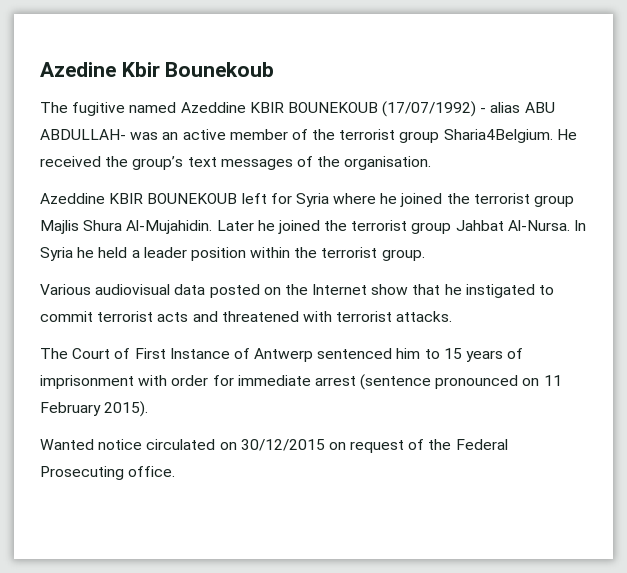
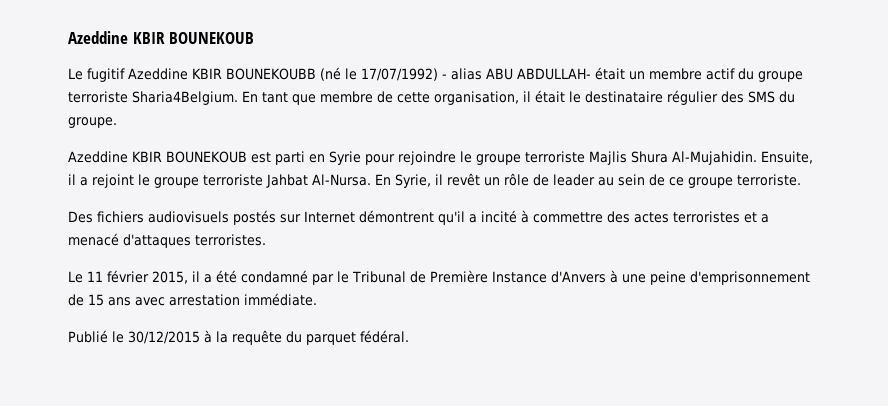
[40,62,275,77] [40,101,555,117] [40,129,577,143] [40,156,432,170] [40,193,575,207] [40,220,587,234] [40,247,425,261] [40,284,555,298] [40,311,453,322] [40,348,524,362] [40,374,562,390] [40,401,149,417] [40,439,508,453] [40,466,176,480] Azedine Kbir Bounekoub // The fugitive named Azeddine KBIR BOUNEKOUB (17/07/1992) - alias ABU ABDULLAH- was an active member of the terrorist group Sharia4Belgium. He received the group’s text messages of the organisation. // Azeddine KBIR BOUNEKOUB left for Syria where he joined the terrorist group Majlis Shura Al-Mujahidin. Later he joined the terrorist group Jahbat Al-Nursa. In Syria he held a leader position within the terrorist group. // Various audiovisual data posted on the Internet show that he instigated to commit terrorist acts and threatened with terrorist attacks. // The Court of First Instance of Antwerp sentenced him to 15 years of imprisonment with order for immediate arrest (sentence pronounced on 11 February 2015). // Wanted notice circulated on 30/12/2015 on request of the Federal Prosecuting office. -> [68,31,255,44] [68,67,803,82] [68,90,795,105] [68,117,117,128] [68,151,813,165] [68,173,801,188] [68,210,769,225] [68,233,266,248] [68,270,810,285] [68,293,317,306] [68,330,409,345] Azeddine KBIR BOUNEKOUB // Le fugitif Azeddine KBIR BOUNEKOUBB (né le 17/07/1992) - alias ABU ABDULLAH- était un membre actif du groupe terroriste Sharia4Belgium. En tant que membre de cette organisation, il était le destinataire régulier des SMS du groupe. // Azeddine KBIR BOUNEKOUB est parti en Syrie pour rejoindre le groupe terroriste Majlis Shura Al-Mujahidin. Ensuite, il a rejoint le groupe terroriste Jahbat Al-Nursa. En Syrie, il revêt un rôle de leader au sein de ce groupe terroriste. // Des fichiers audiovisuels postés sur Internet démontrent qu'il a incité à commettre des actes terroristes et a menacé d'attaques terroristes. // Le 11 février 2015, il a été condamné par le Tribunal de Première Instance d'Anvers à une peine d'emprisonnement de 15 ans avec arrestation immédiate. // Publié le 30/12/2015 à la requête du parquet fédéral.

